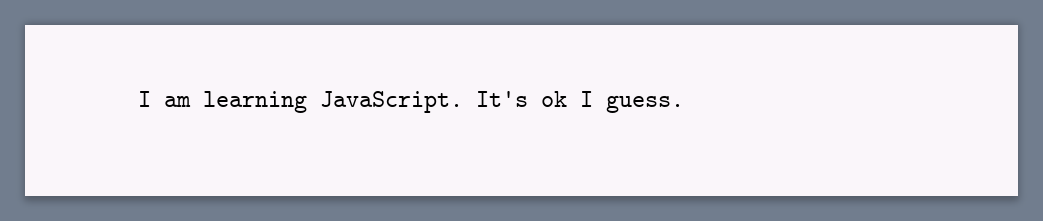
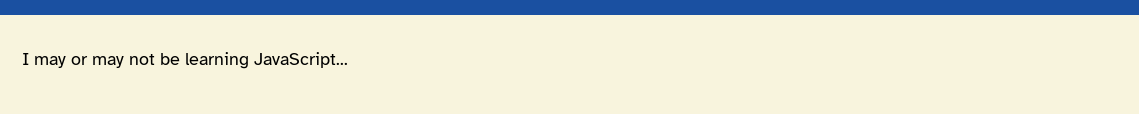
[138,91,684,113] I am learning JavaScript. It's ok I guess. -> [22,52,348,69] I may or may not be learning JavaScript...

